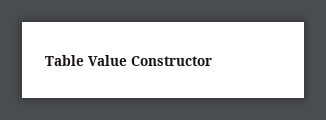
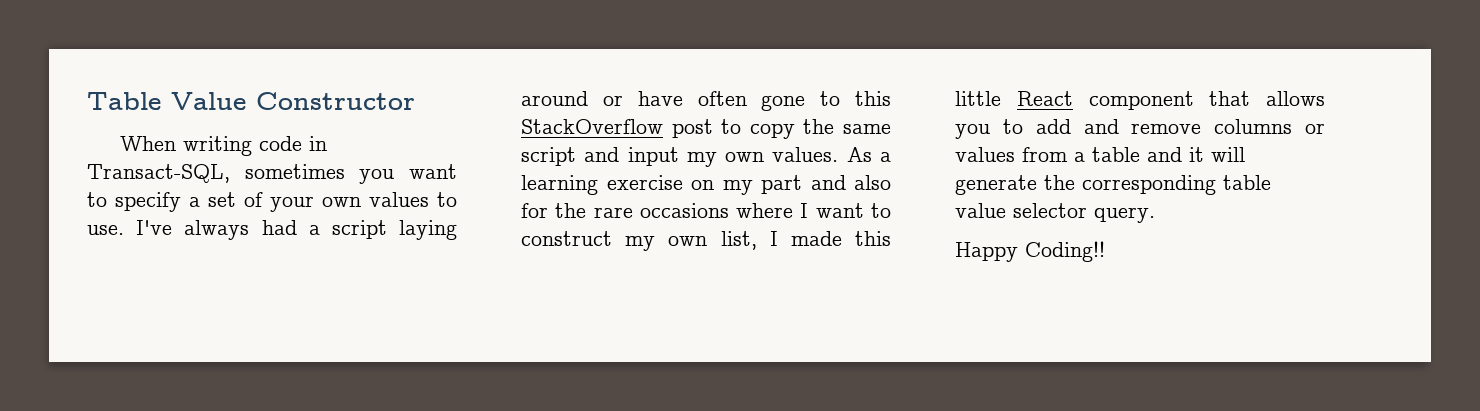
(212, 61) none -> [120,136,328,156] [87,164,457,184] [87,192,457,212] [87,220,457,240] [521,91,891,111] [521,119,891,139] [521,147,891,167] [521,175,891,195] [521,203,891,218] [521,231,891,251] [955,91,1325,110] [955,119,1325,139] [955,147,1245,162] [955,175,1271,195] [955,203,1155,223] [955,241,1105,262] // When writing code in Transact-SQL, sometimes you want to specify a set of your own values to use. I've always had a script laying around or have often gone to this StackOverflow post to copy the same script and input my own values. As a learning exercise on my part and also for the rare occasions where I want to construct my own list, I made this little React component that allows you to add and remove columns or values from a table and it will generate the corresponding table value selector query. // Happy Coding!!

